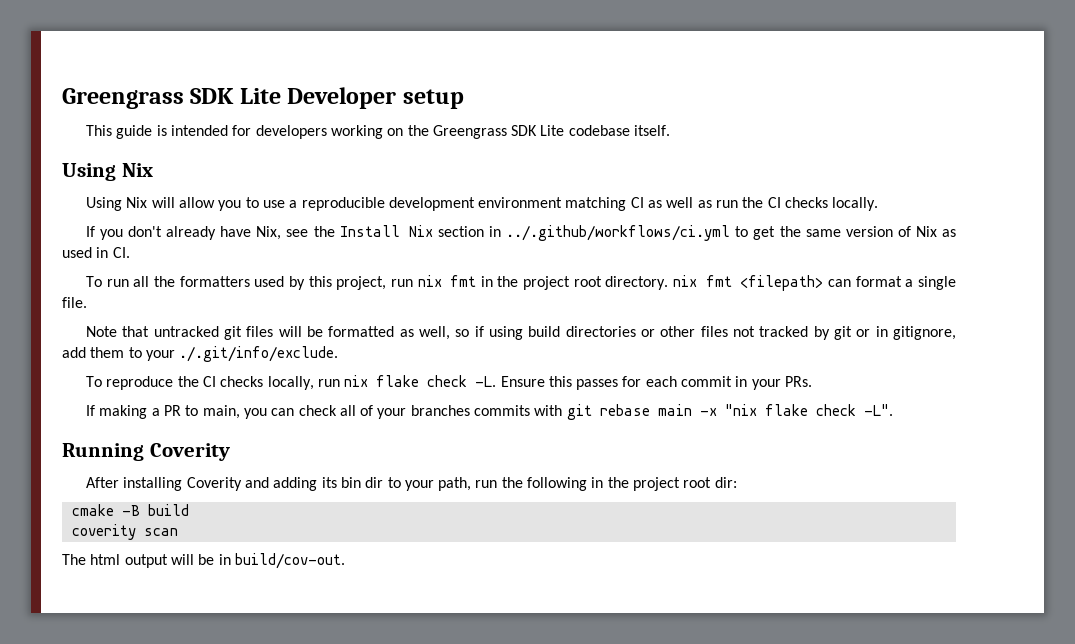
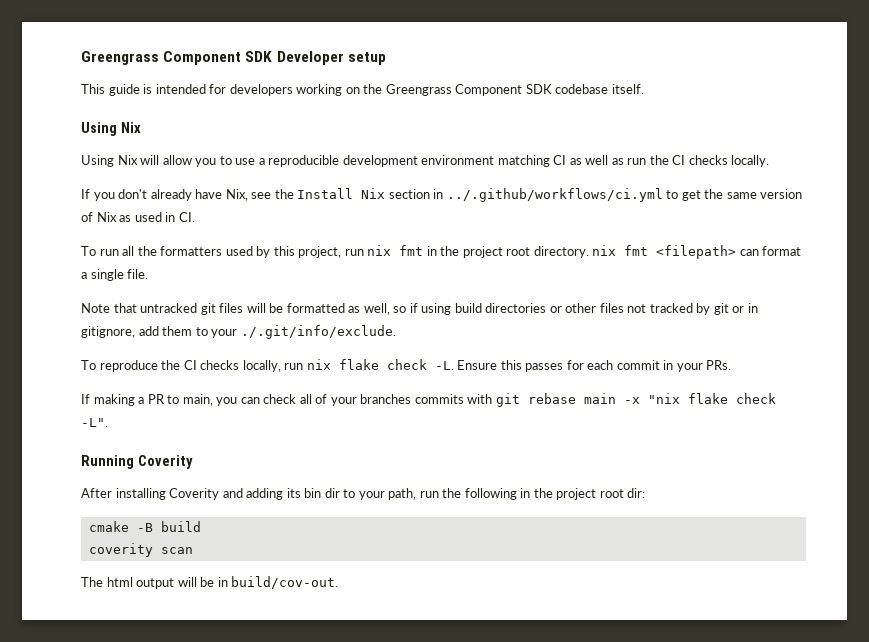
[62,88,281,109] Greengrass SDK Lite -> [81,51,273,65] Greengrass Component SDK
[511,125,565,136] SDK Lite -> [455,84,552,96] Component SDK

